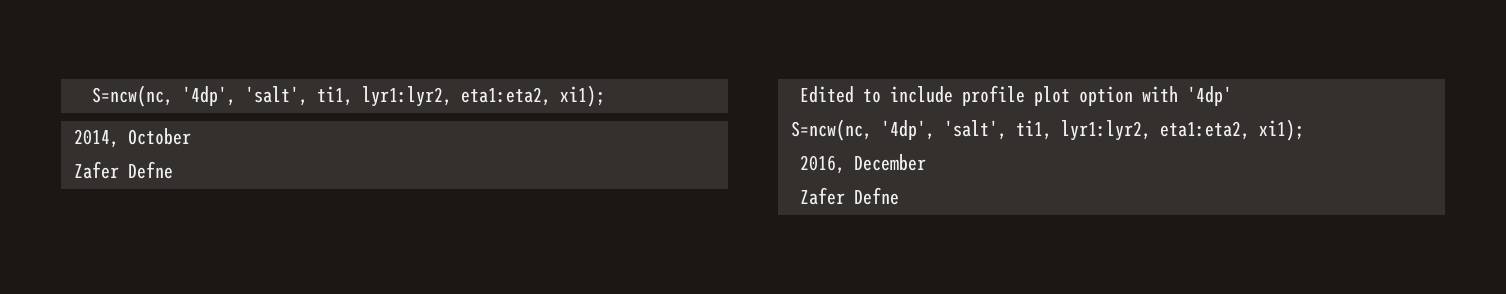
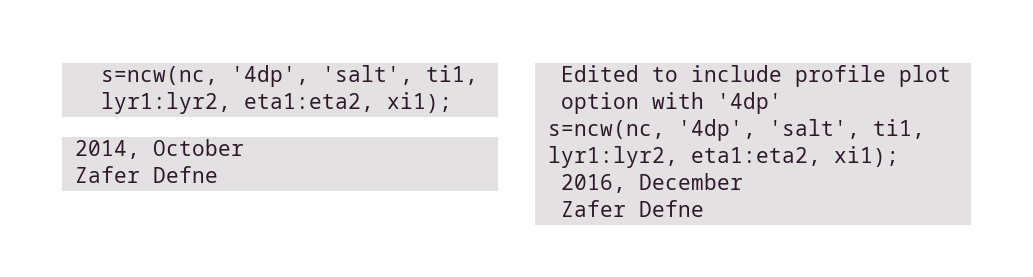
[91,85,173,107] S=ncw(nc, -> [101,66,219,85] s=ncw(nc,
[790,119,872,141] S=ncw(nc, -> [548,120,666,139] s=ncw(nc,

